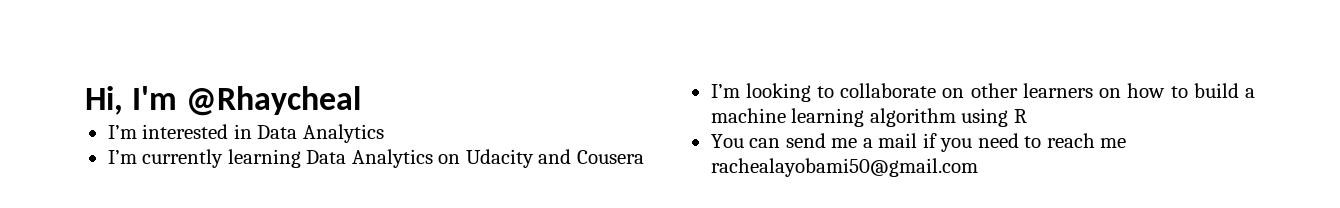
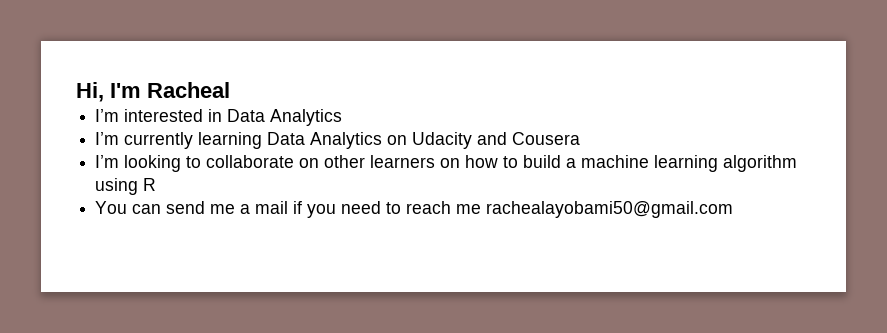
[186,86,362,116] @Rhaycheal -> [147,82,230,98] Racheal

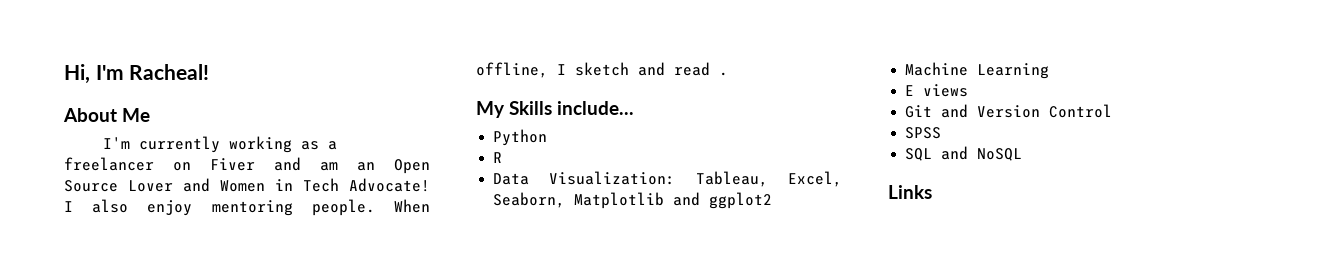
[147,82,230,98] [95,109,343,126] [95,132,581,149] [95,155,798,172] [95,178,157,195] [95,201,734,218] Racheal // I’m interested in Data Analytics // I’m currently learning Data Analytics on Udacity and Cousera // I’m looking to collaborate on other learners on how to build a machine learning algorithm using R // You can send me a mail if you need to reach me rachealayobami50@gmail.com -> [129,64,210,80] [63,108,151,122] [102,136,337,153] [64,157,430,174] [64,178,430,192] [64,199,430,216] [476,62,728,78] [476,101,635,118] [493,129,548,146] [493,152,503,163] [493,171,842,187] [493,192,773,209] [905,62,1050,79] [905,84,969,97] [905,104,1113,118] [905,127,942,139] [905,146,1023,161] [888,185,932,199] Racheal! // About Me // I'm currently working as a freelancer on Fiver and am an Open Source Lover and Women in Tech Advocate! I also enjoy mentoring people. When offline, I sketch and read . // My Skills include... // Python // R // Data Visualization: Tableau, Excel, Seaborn, Matplotlib and ggplot2 // Machine Learning // E views // Git and Version Control // SPSS // SQL and NoSQL // Links

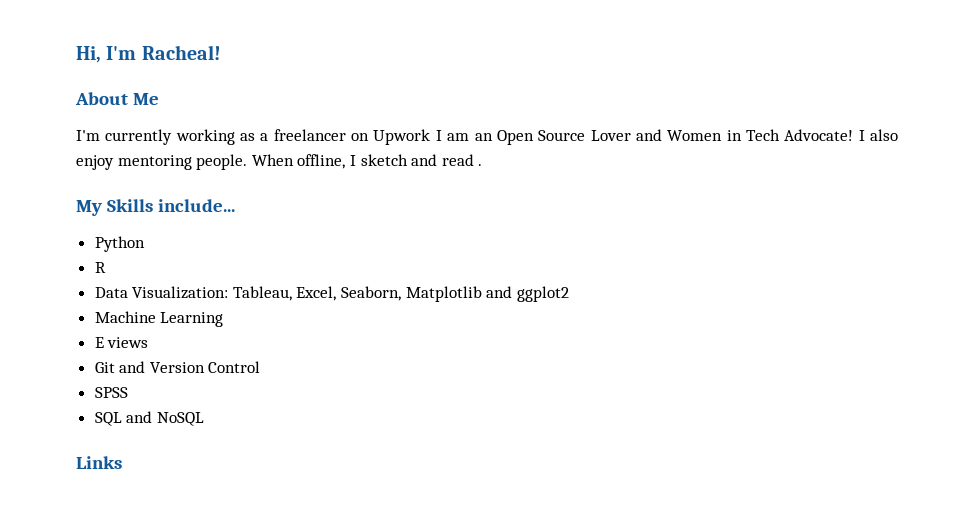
[210,157,301,171] Fiver and -> [373,129,442,145] Upwork I

